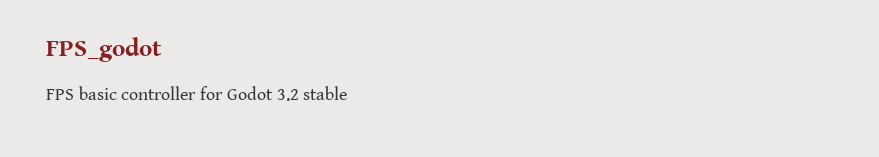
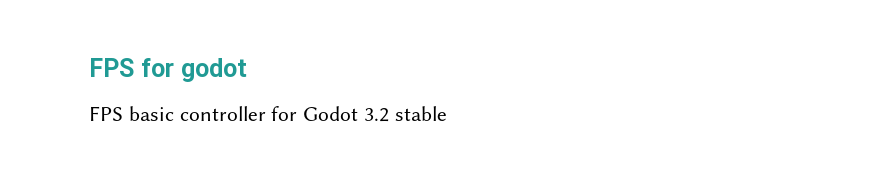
[46,37,162,62] FPS_godot -> [89,58,247,82] FPS for godot

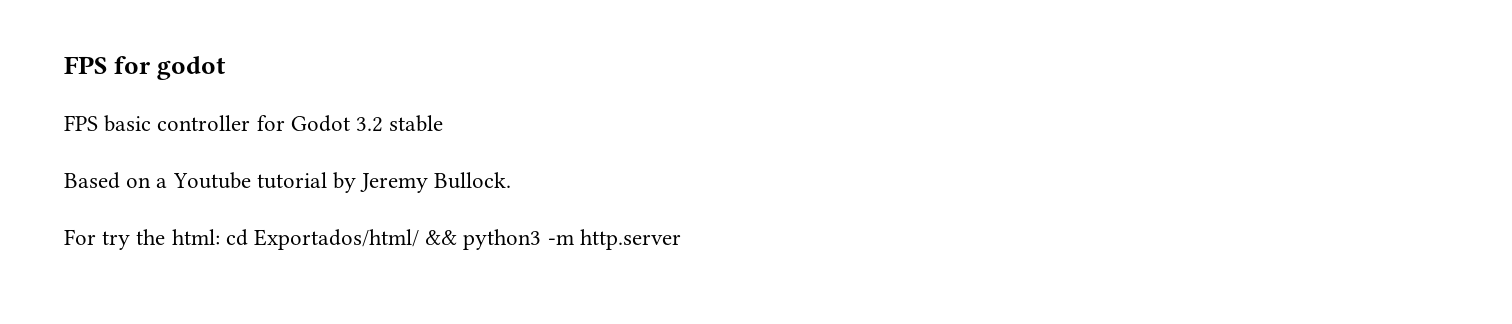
(447, 113) none -> [64,172,512,193] [64,229,681,250] // Based on a Youtube tutorial by Jeremy Bullock. // For try the html: cd Exportados/html/ && python3 -m http.server

